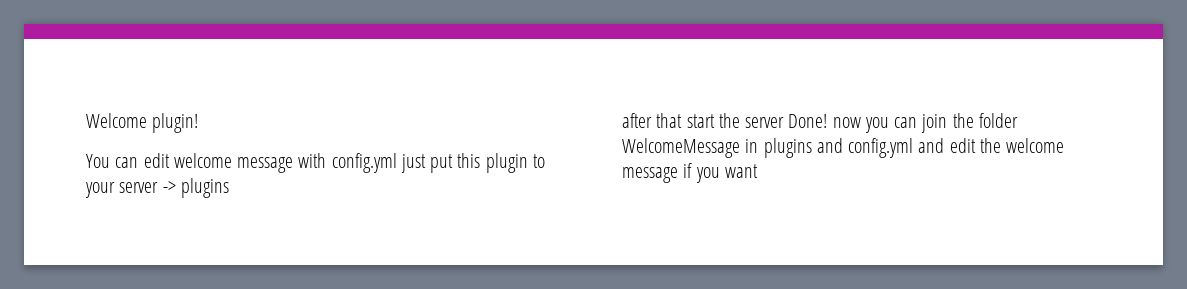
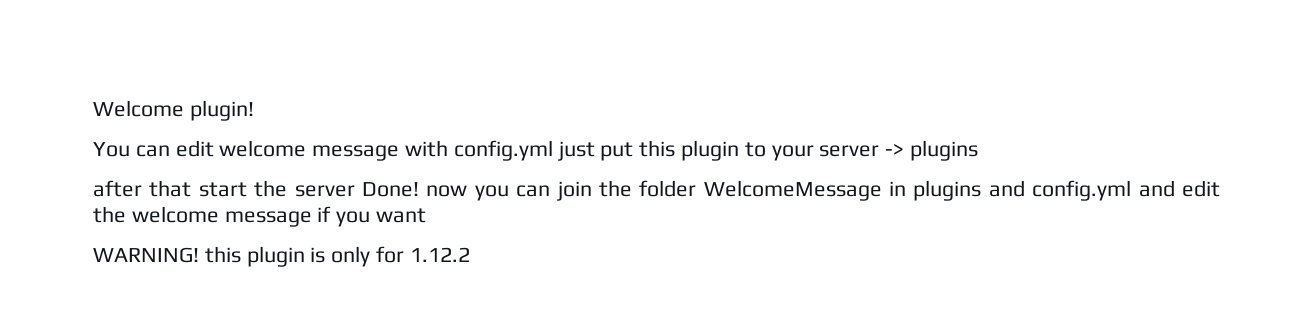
(758, 171) none -> [93,246,470,267] // WARNING! this plugin is only for 1.12.2

